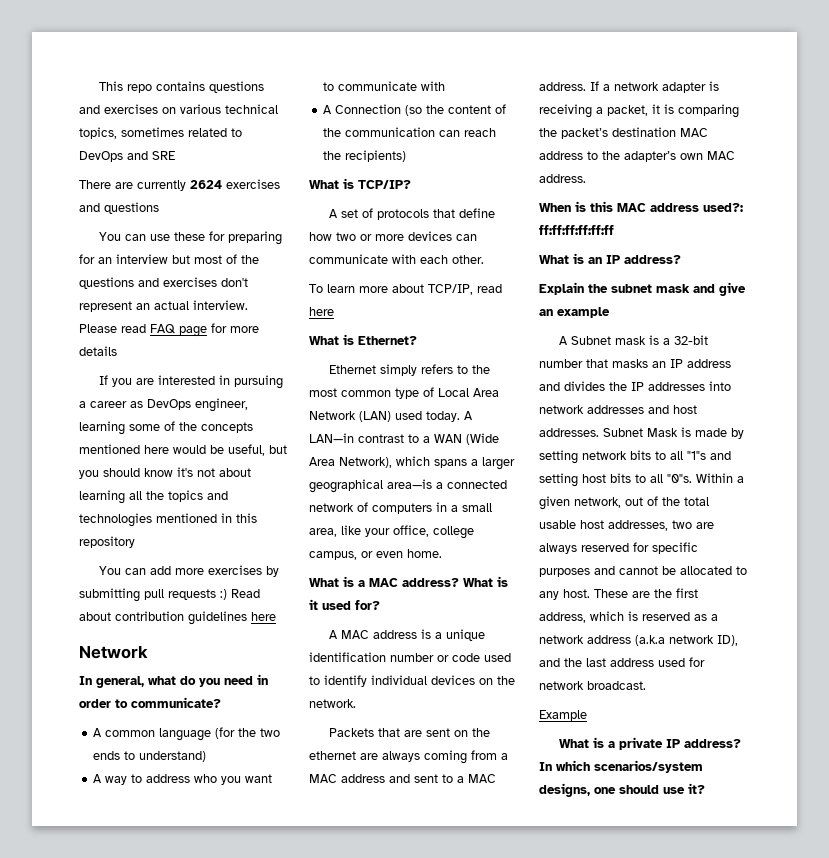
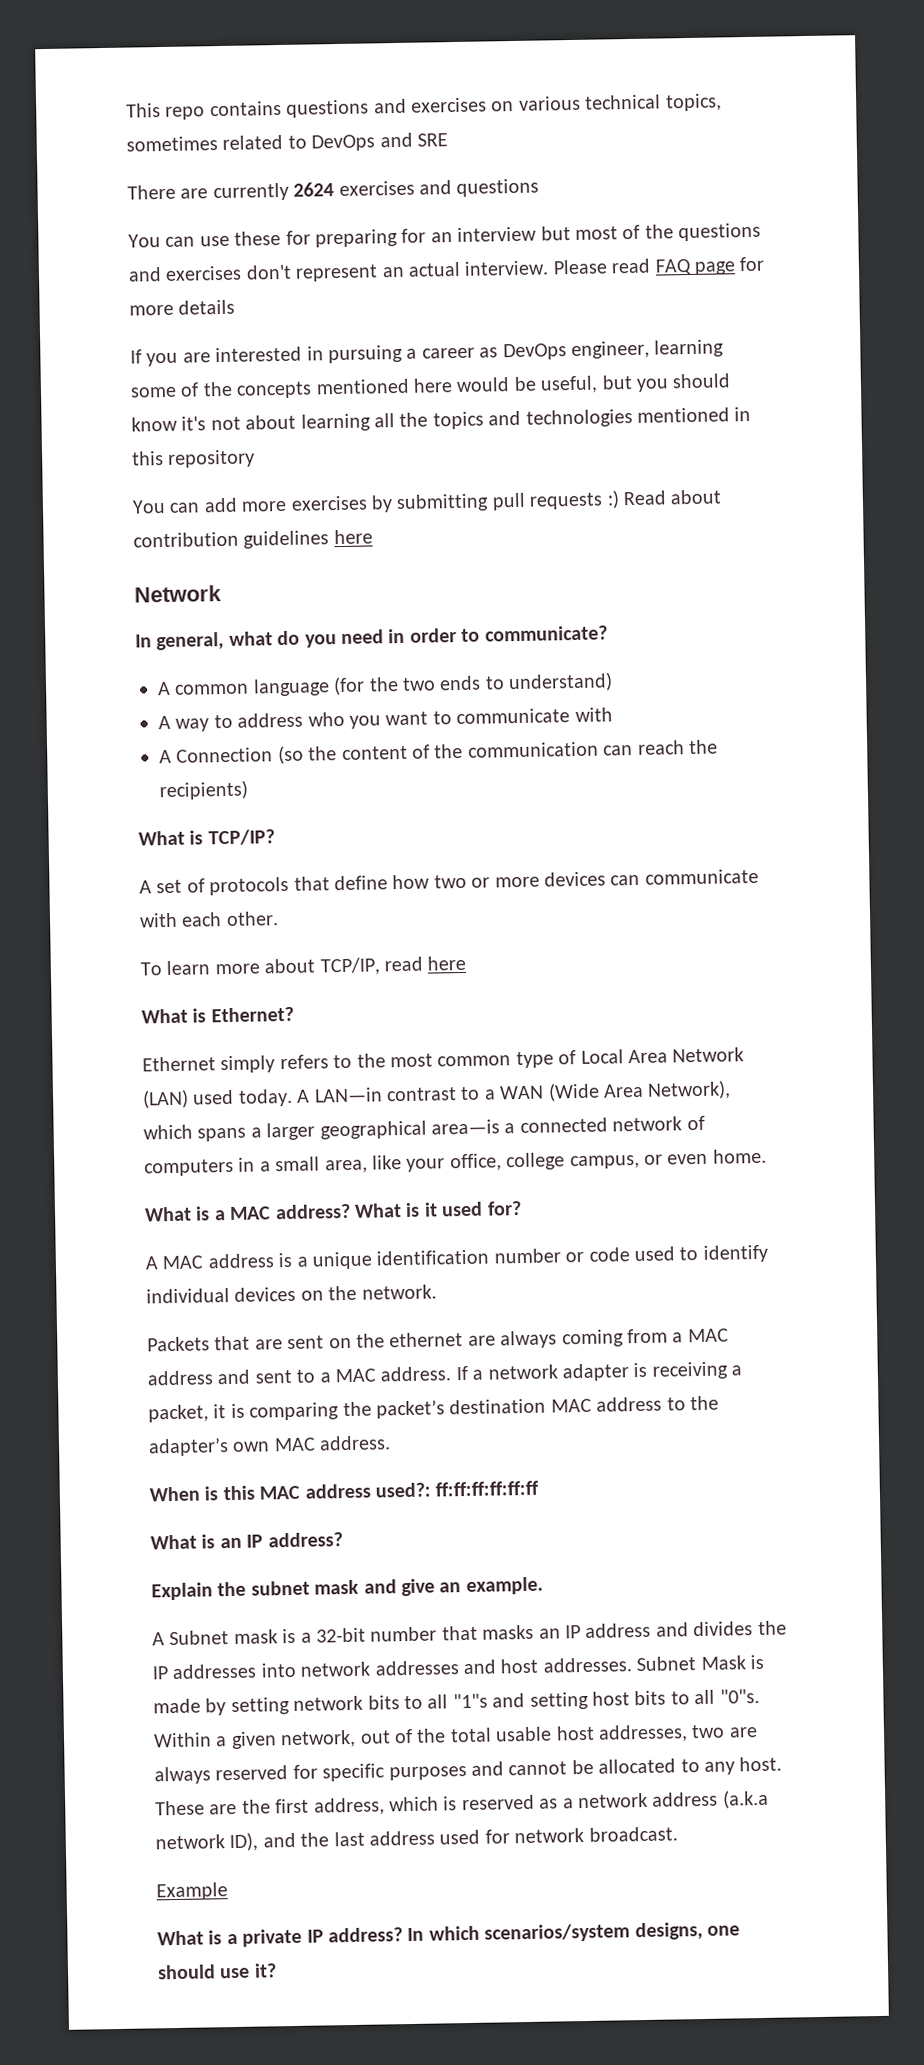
[557,307,610,318] example -> [465,1576,543,1596] example.

